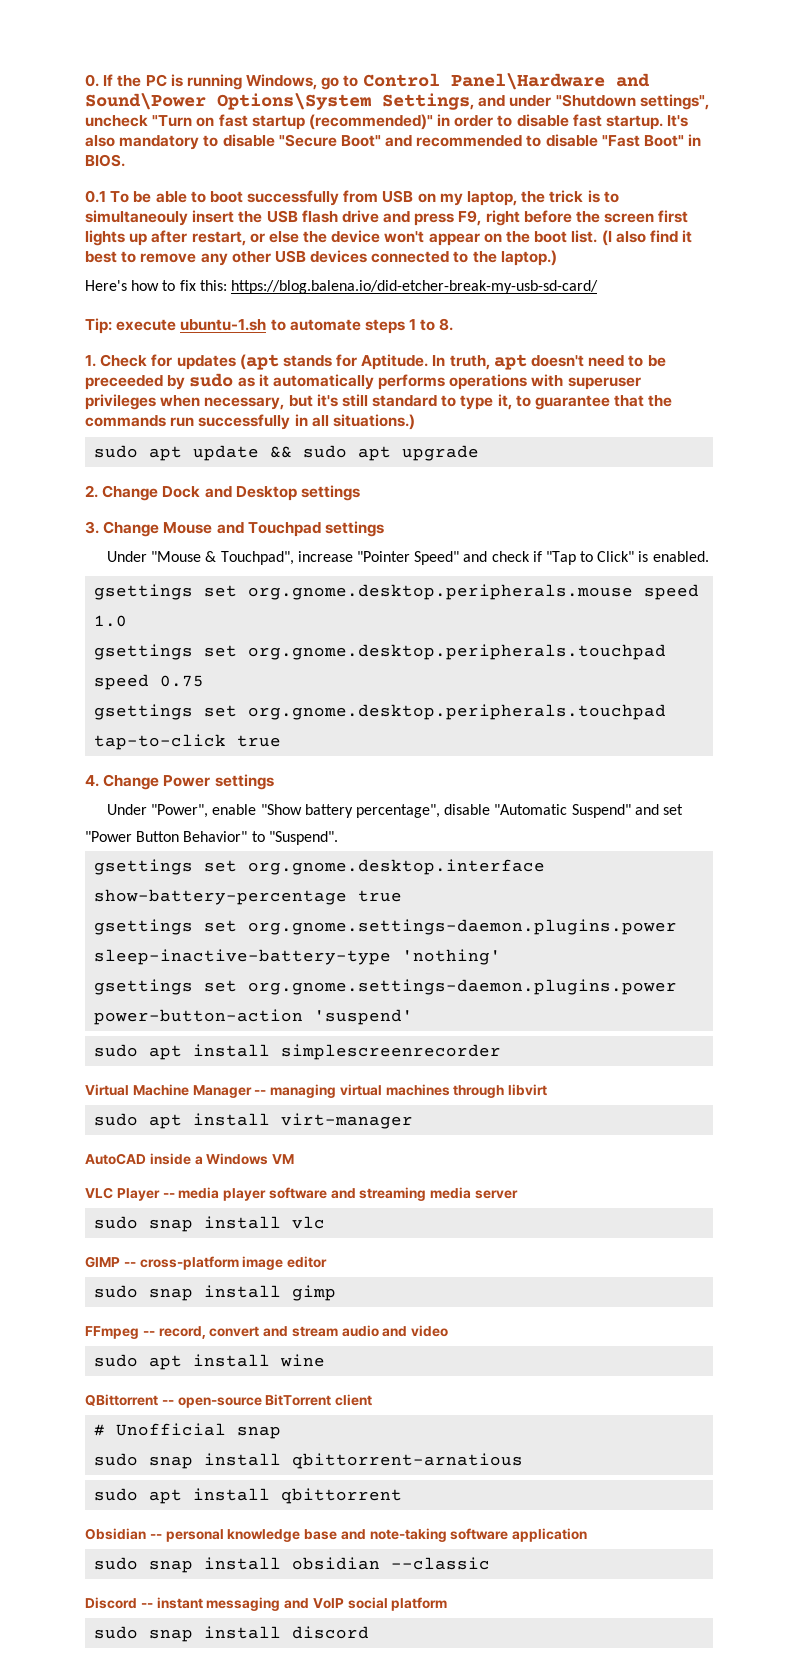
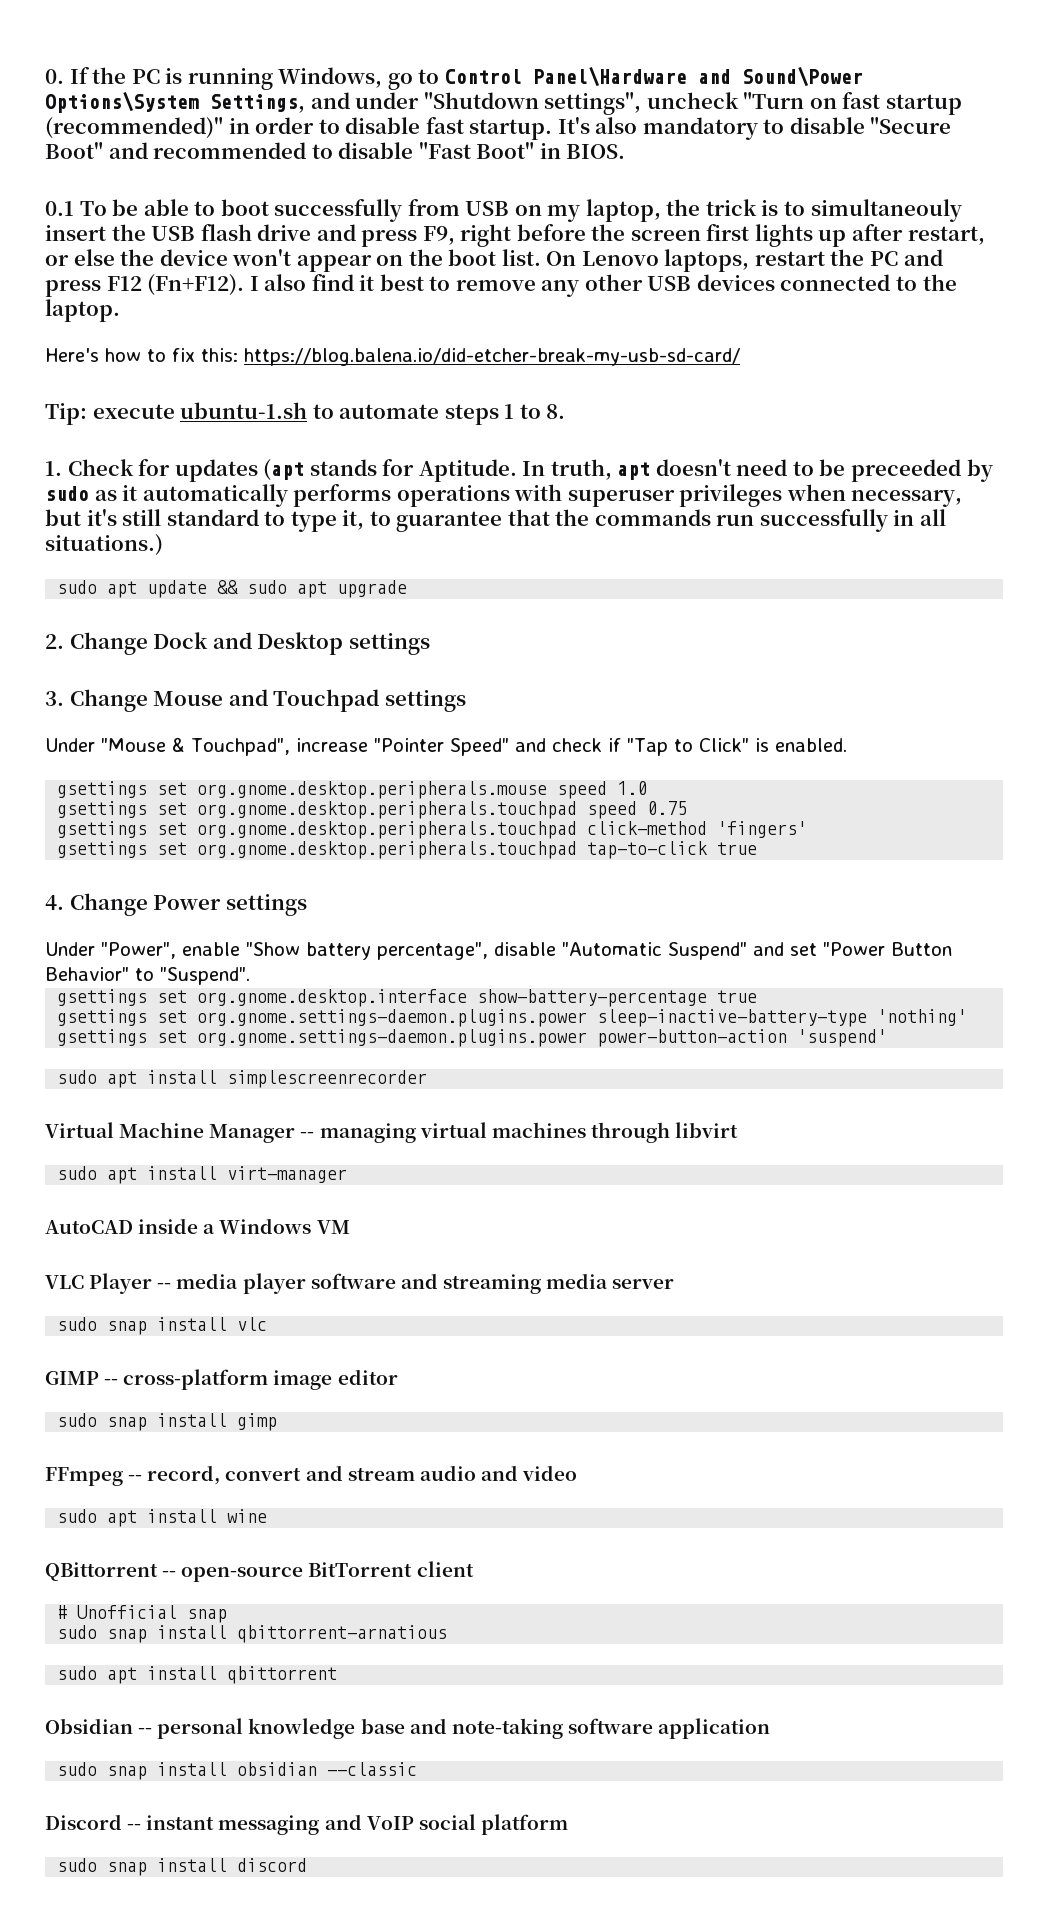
[601,230,612,246] (I -> [546,249,943,272] [45,274,259,297] On Lenovo laptops, restart the PC and press F12 (Fn+F12). I
[500,250,557,266] laptop.) -> [45,299,120,322] laptop.
(205, 681) none -> [57,821,808,839] // gsettings set org.gnome.desktop.peripherals.touchpad click-method 'fingers'

